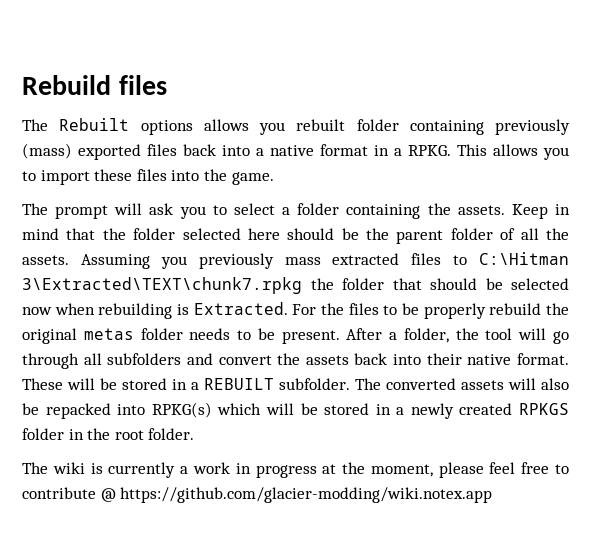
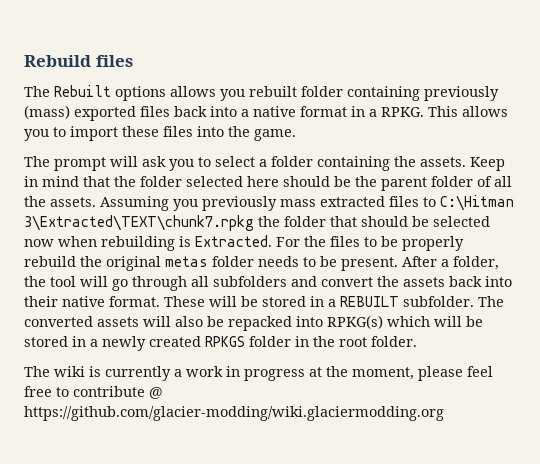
[120,487,493,503] https://github.com/glacier-modding/wiki.notex.app -> [24,406,444,421] https://github.com/glacier-modding/wiki.glaciermodding.org

